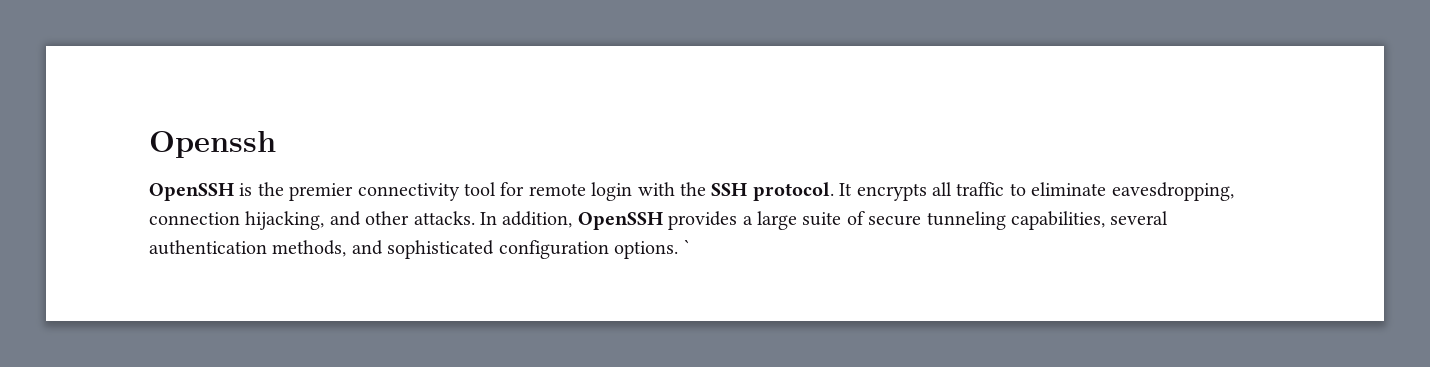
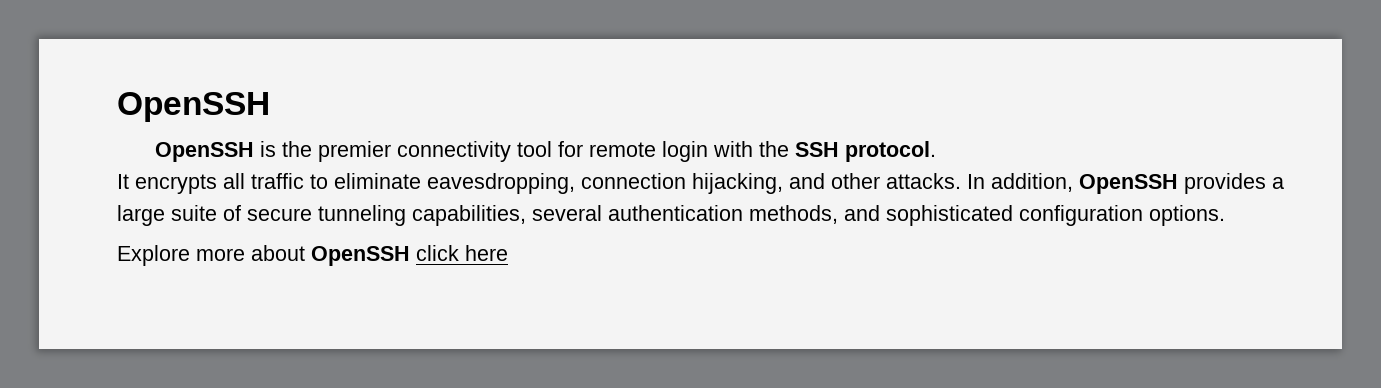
[149,131,276,158] Openssh -> [117,92,270,122] OpenSSH
(834, 191) none -> (937, 151) //
[683,239,692,254] ` -> [117,245,508,266] // Explore more about OpenSSH click here

